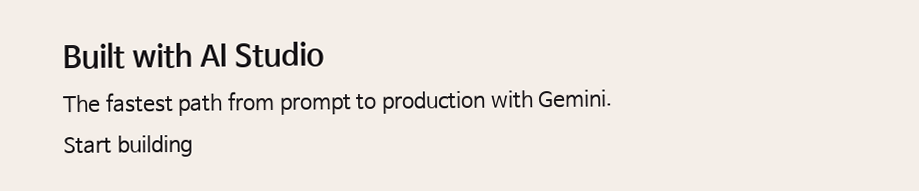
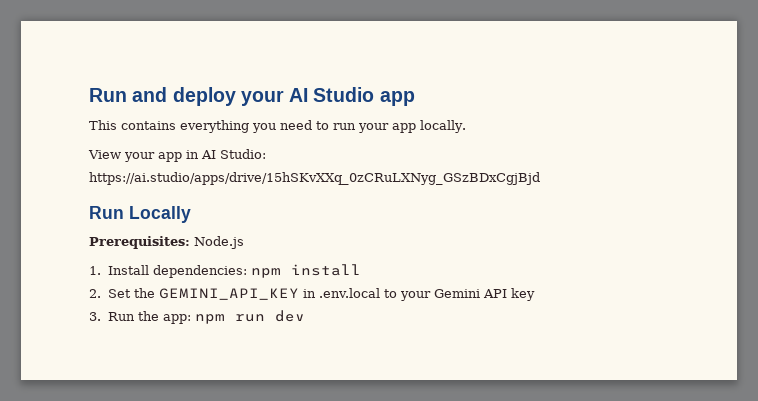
[62,41,324,70] [62,89,614,116] [63,134,193,158] Built with AI Studio // The fastest path from prompt to production with Gemini. // Start building -> [89,87,415,106] [89,120,466,133] [88,149,266,162] [89,172,540,185] [89,206,191,223] [89,236,244,249] [89,264,361,278] [89,288,536,301] [89,310,305,324] Run and deploy your AI Studio app // This contains everything you need to run your app locally. // View your app in AI Studio: https://ai.studio/apps/drive/15hSKvXXq_0zCRuLXNyg_GSzBDxCgjBjd // Run Locally // Prerequisites: Node.js // 1. Install dependencies: npm install // 2. Set the GEMINI_API_KEY in .env.local to your Gemini API key // 3. Run the app: npm run dev

